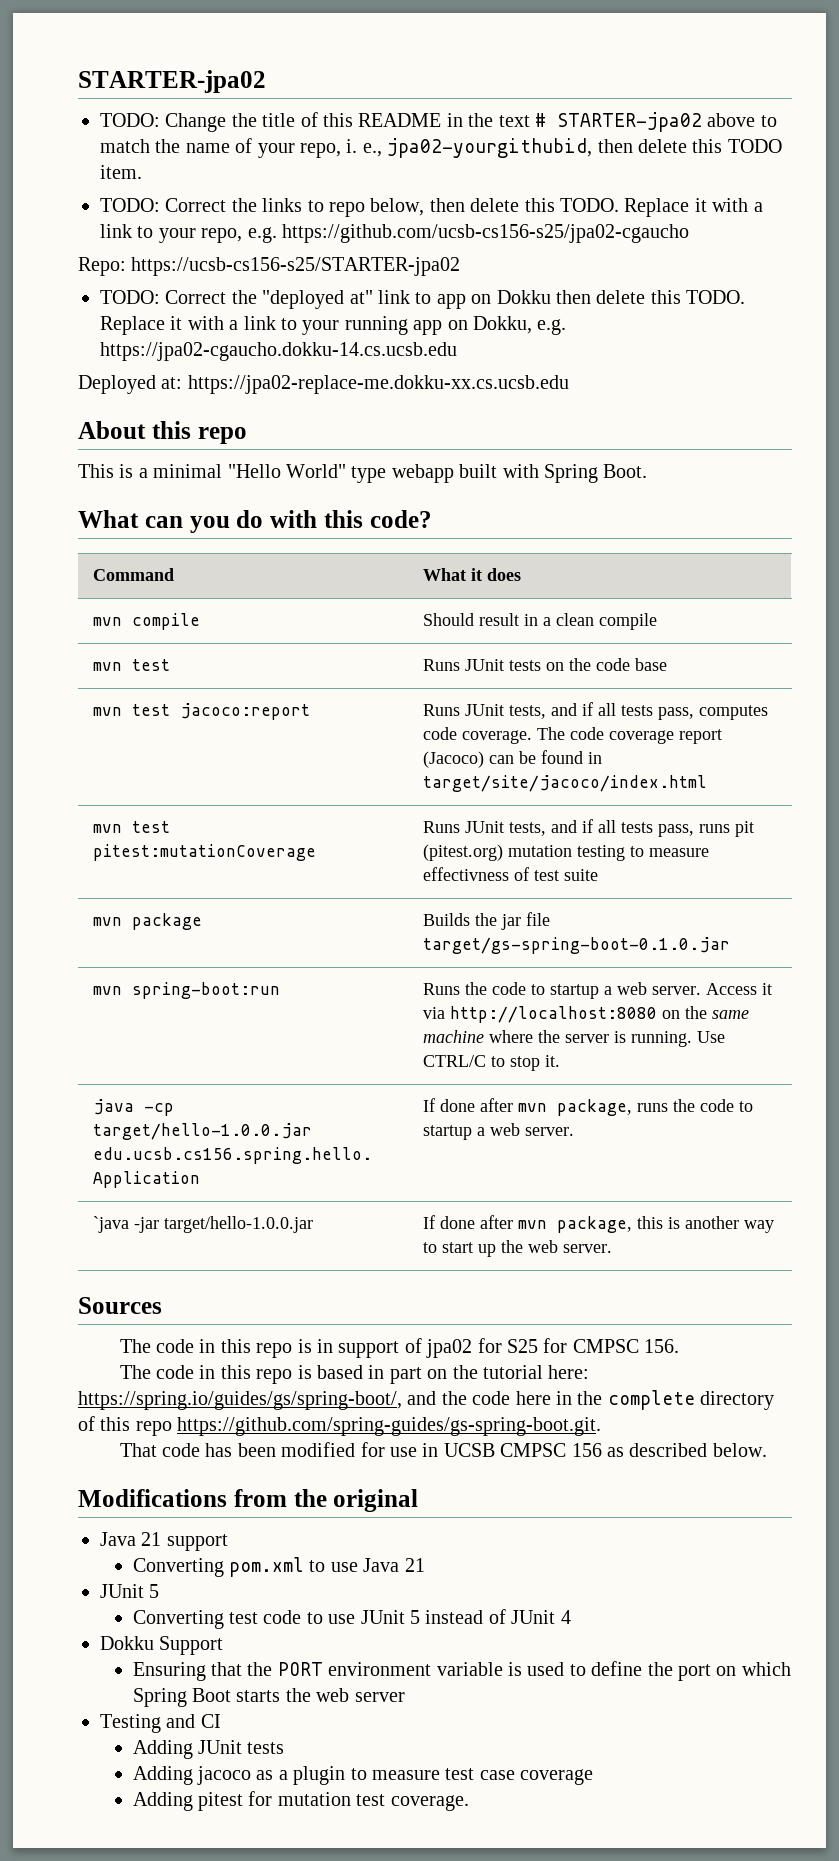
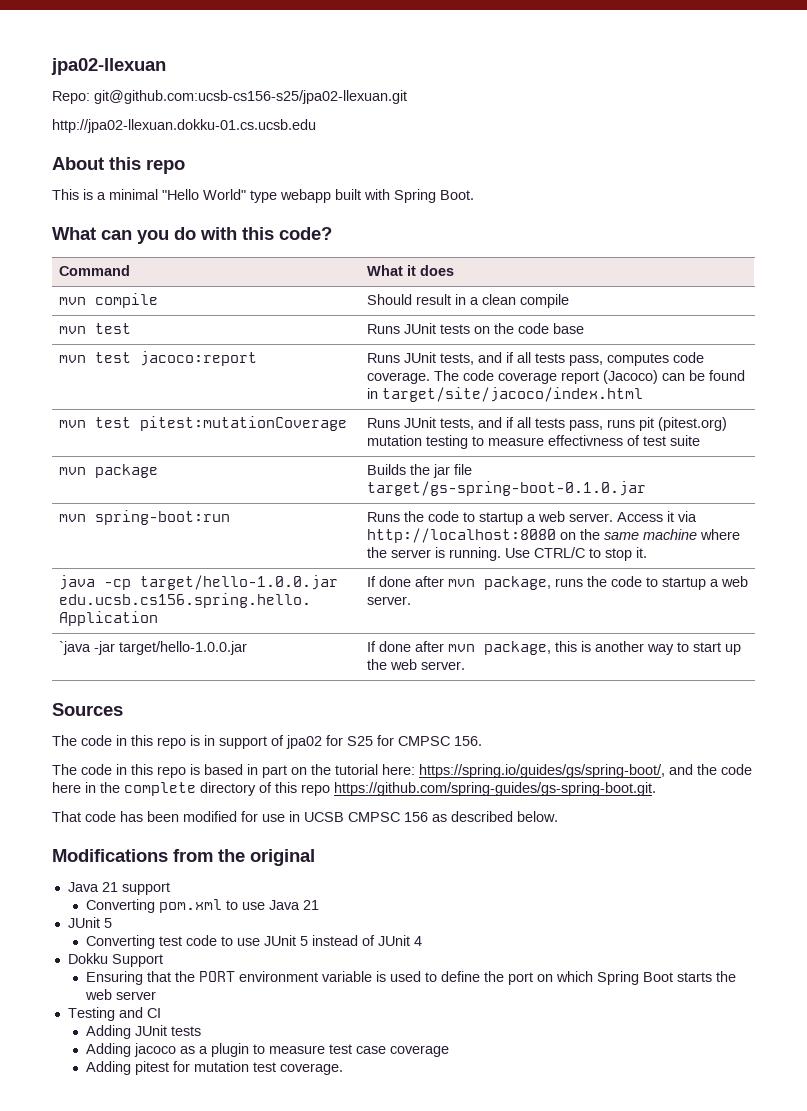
[78,70,266,93] [100,112,777,132] [100,138,782,158] [100,165,142,179] [100,198,763,217] [100,224,689,243] [78,257,461,276] [100,290,746,309] [100,316,567,335] [100,342,457,361] [78,375,569,394] STARTER-jpa02 // TODO: Change the title of this README in the text # STARTER-jpa02 above to match the name of your repo, i. e., jpa02-yourgithubid, then delete this TODO item. // TODO: Correct the links to repo below, then delete this TODO. Replace it with a link to your repo, e.g. https://github.com/ucsb-cs156-s25/jpa02-cgaucho // Repo: https://ucsb-cs156-s25/STARTER-jpa02 // TODO: Correct the "deployed at" link to app on Dokku then delete this TODO. Replace it with a link to your running app on Dokku, e.g. https://jpa02-cgaucho.dokku-14.cs.ucsb.edu // Deployed at: https://jpa02-replace-me.dokku-xx.cs.ucsb.edu -> [51,58,166,75] [52,90,407,104] [52,119,316,133] jpa02-llexuan // Repo: git@github.com:ucsb-cs156-s25/jpa02-llexuan.git // http://jpa02-llexuan.dokku-01.cs.ucsb.edu

